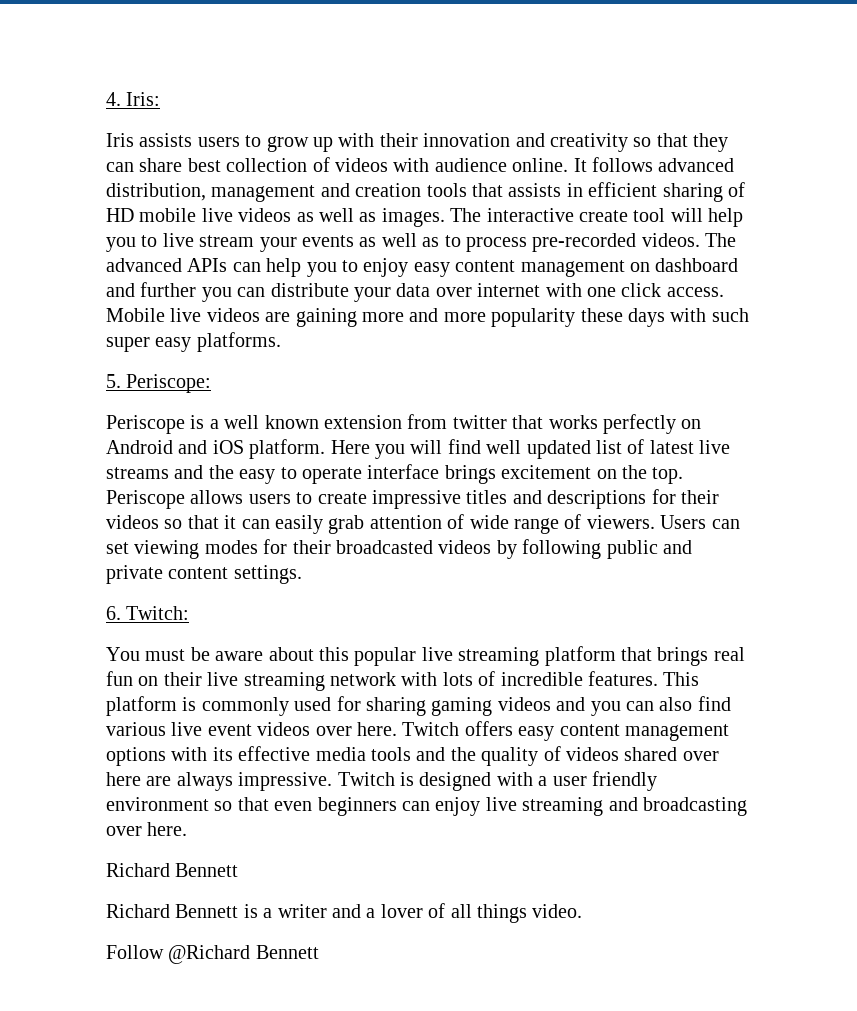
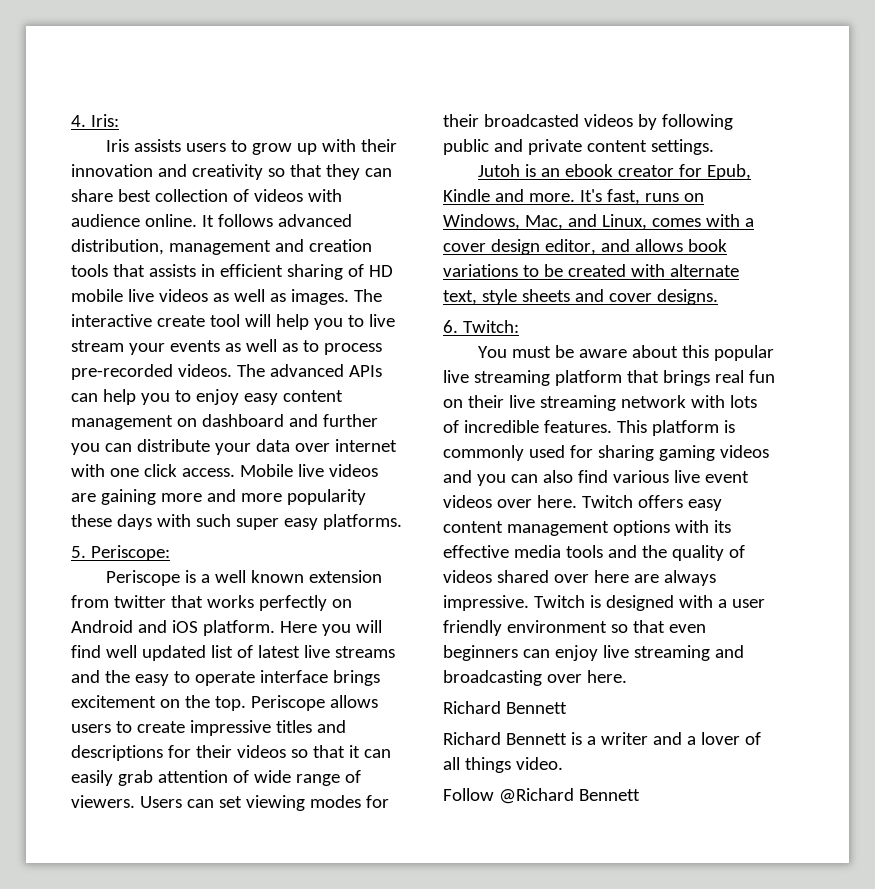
(302, 574) none -> [477,164,751,180] [443,189,704,205] [443,214,754,230] [443,239,727,255] [443,264,739,277] [443,289,718,305] // Jutoh is an ebook creator for Epub, Kindle and more. It's fast, runs on Windows, Mac, and Linux, comes with a cover design editor, and allows book variations to be created with alternate text, style sheets and cover designs.

